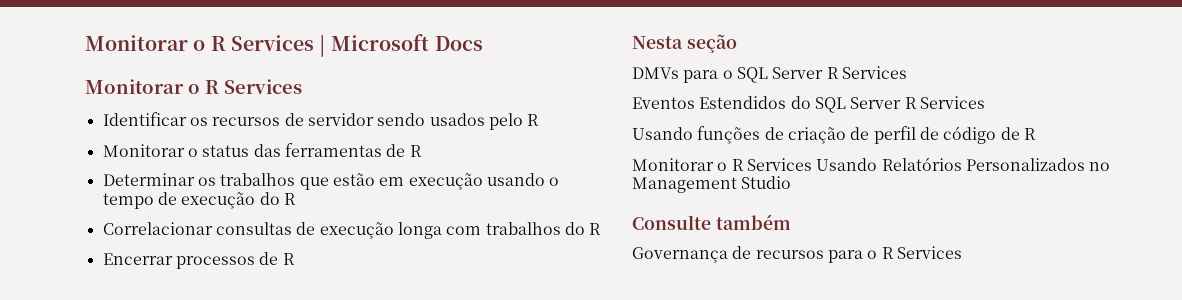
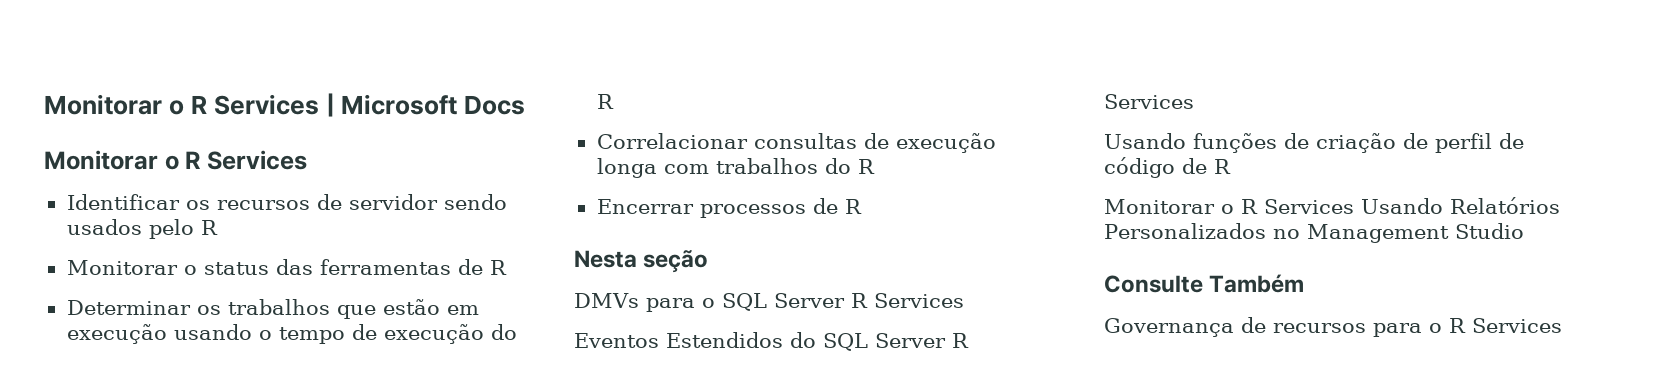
[715,214,791,230] também -> [1209,274,1305,293] Também

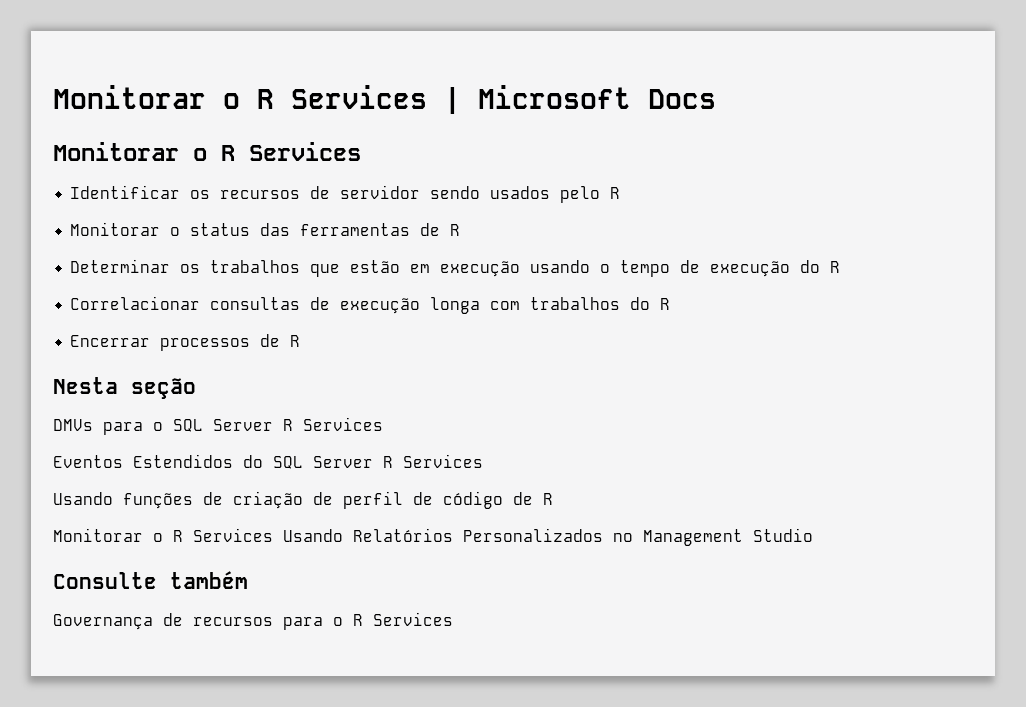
[1209,274,1305,293] Também -> [170,571,248,589] também

